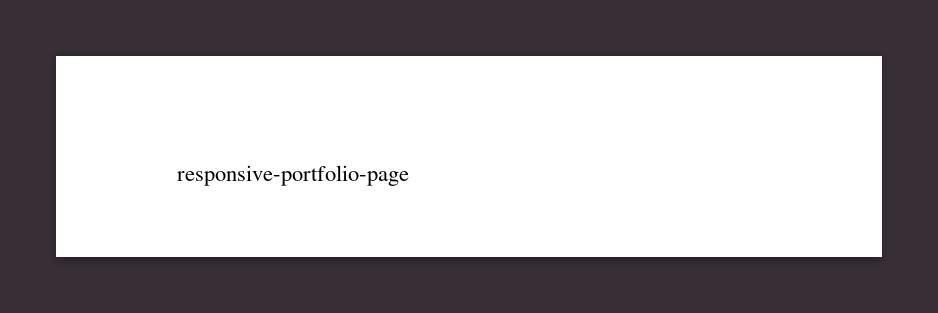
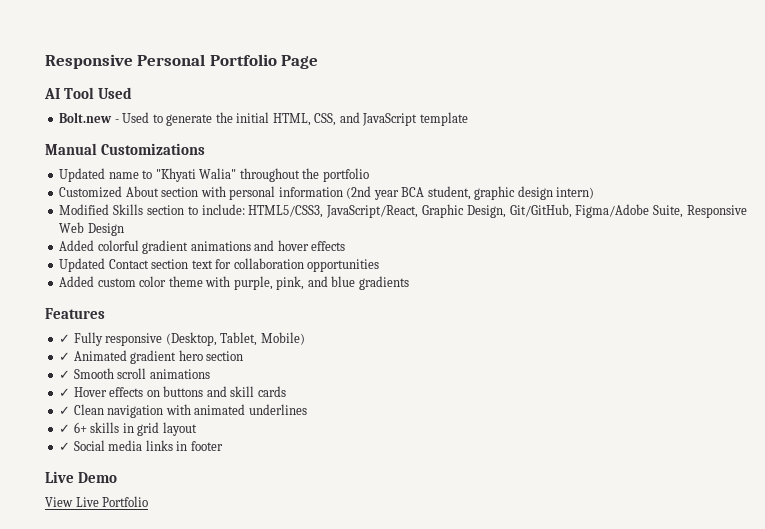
[177,165,409,186] responsive-portfolio-page -> [45,54,319,69] [44,87,133,99] [59,112,468,126] [45,143,206,155] [59,168,369,182] [59,186,595,200] [59,204,748,218] [59,222,124,236] [59,240,346,254] [59,258,380,272] [59,276,409,290] [45,308,105,319] [59,332,305,346] [59,350,244,364] [59,368,210,379] [59,386,286,397] [59,404,307,418] [59,422,197,436] [59,440,223,451] [45,471,118,483] [45,496,149,507] Responsive Personal Portfolio Page // AI Tool Used // Bolt.new - Used to generate the initial HTML, CSS, and JavaScript template // Manual Customizations // Updated name to "Khyati Walia" throughout the portfolio // Customized About section with personal information (2nd year BCA student, graphic design intern) // Modified Skills section to include: HTML5/CSS3, JavaScript/React, Graphic Design, Git/GitHub, Figma/Adobe Suite, Responsive Web Design // Added colorful gradient animations and hover effects // Updated Contact section text for collaboration opportunities // Added custom color theme with purple, pink, and blue gradients // Features // ✓ Fully responsive (Desktop, Tablet, Mobile) // ✓ Animated gradient hero section // ✓ Smooth scroll animations // ✓ Hover effects on buttons and skill cards // ✓ Clean navigation with animated underlines // ✓ 6+ skills in grid layout // ✓ Social media links in footer // Live Demo // View Live Portfolio

